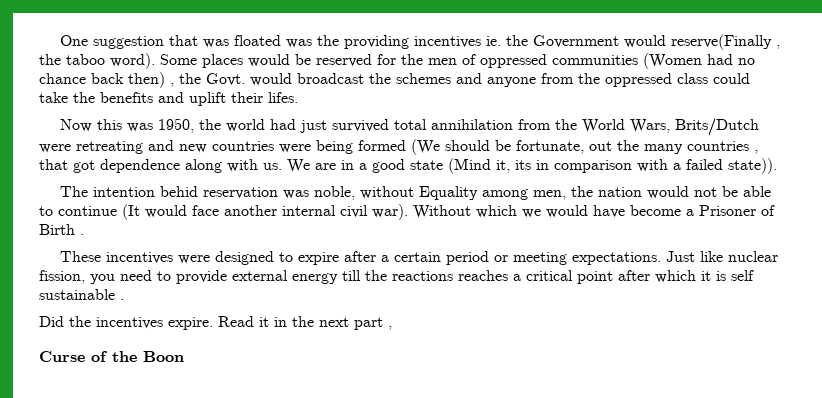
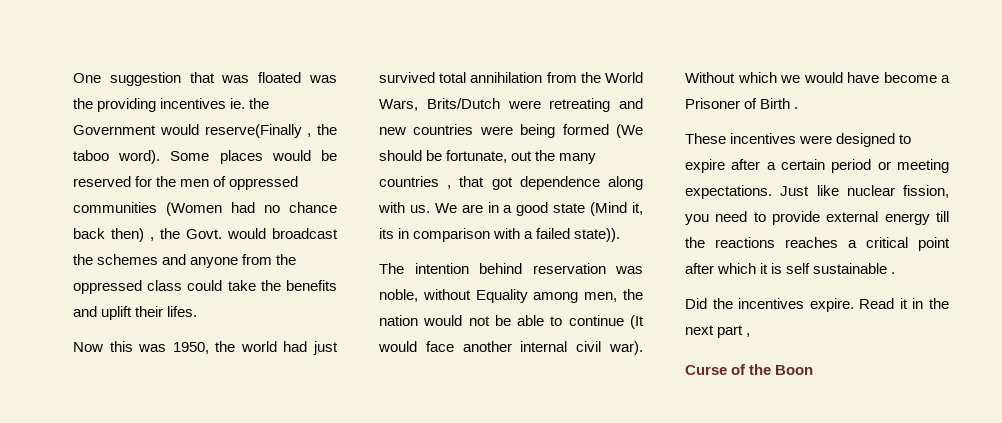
[160,186,199,197] behid -> [479,263,522,274] behind

